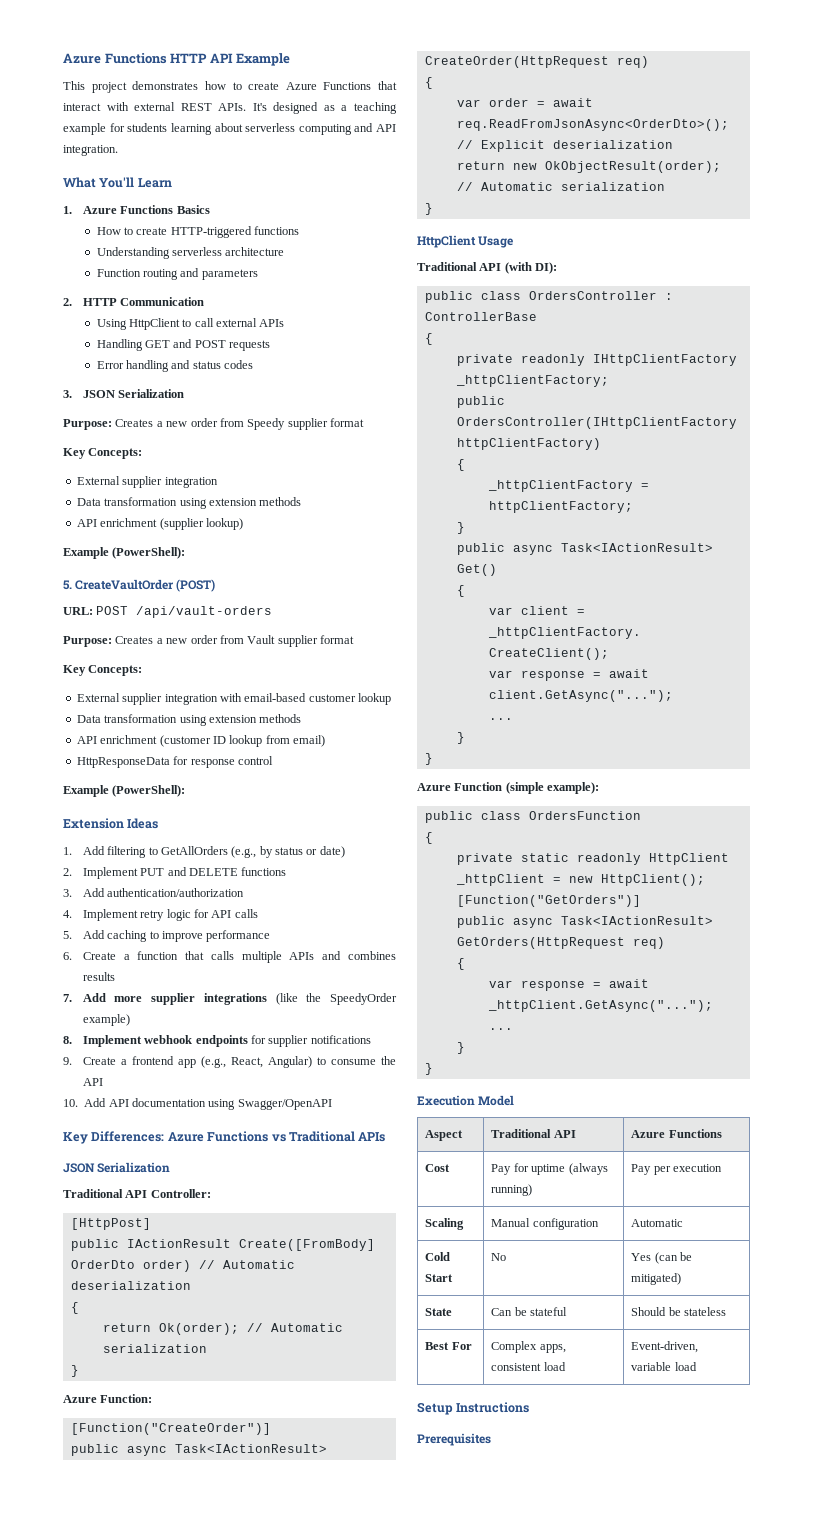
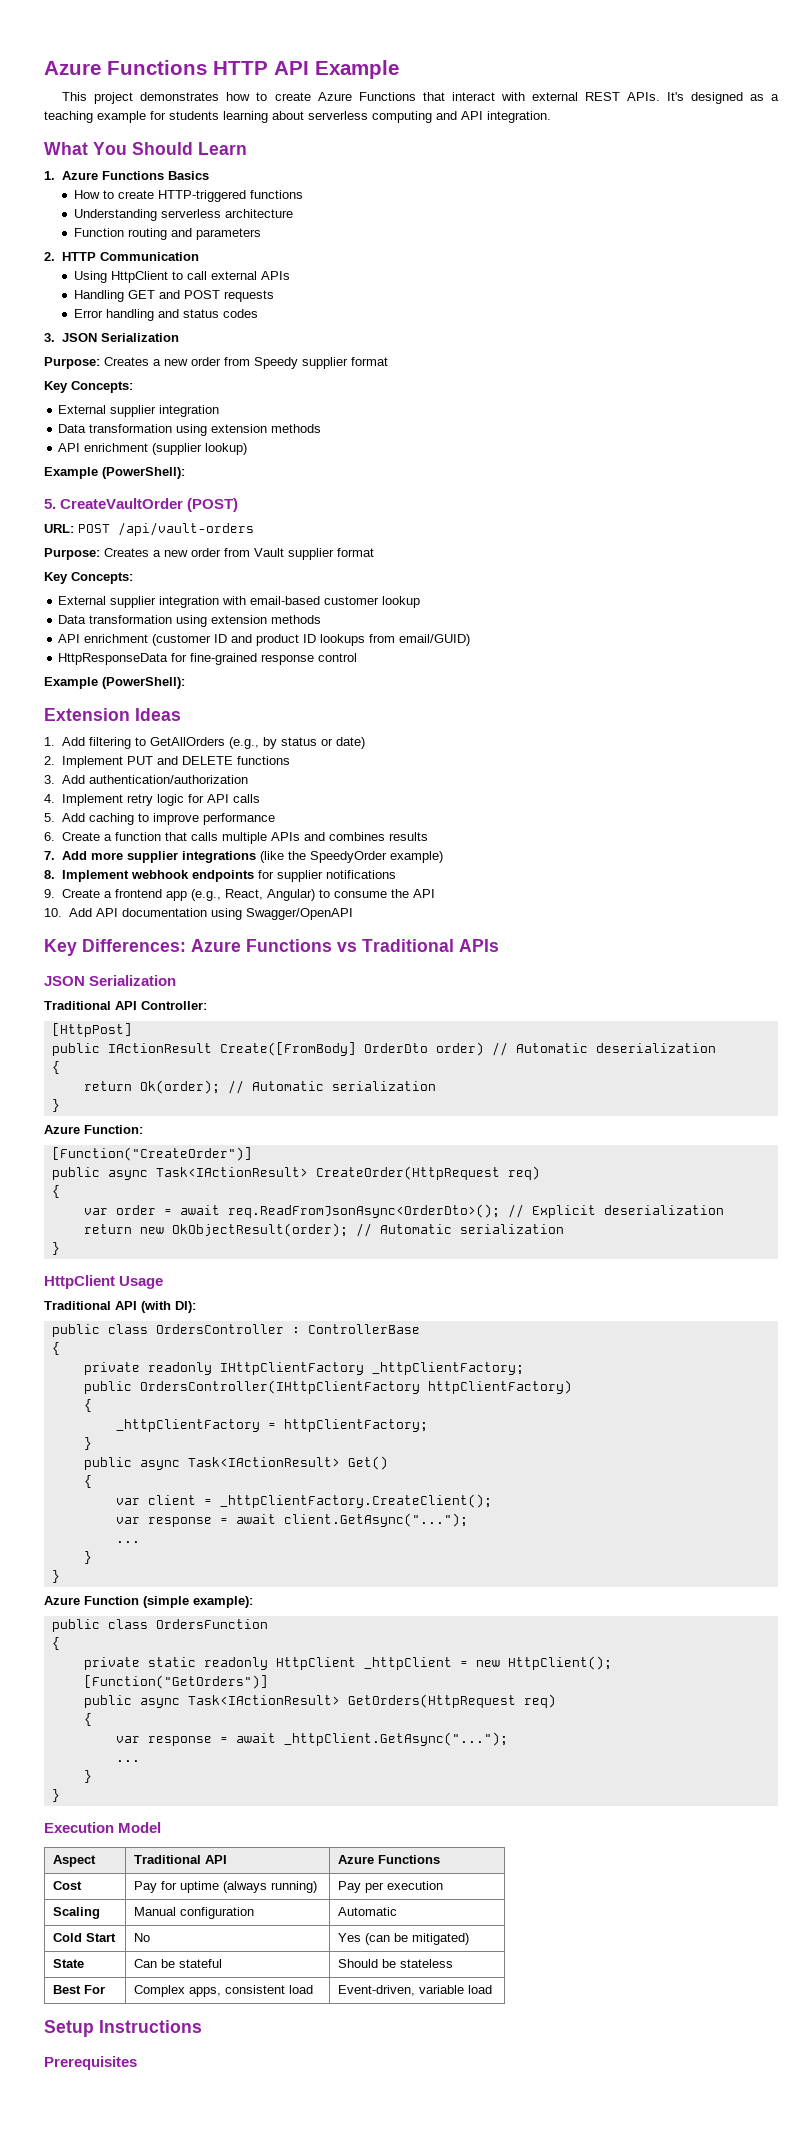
[99,177,135,188] You'll -> [93,142,193,155] You Should
[229,735,325,747] lookup from email) -> [231,634,471,646] and product ID lookups from email/GUID)
(189, 760) none -> [190,653,258,665] fine-grained

